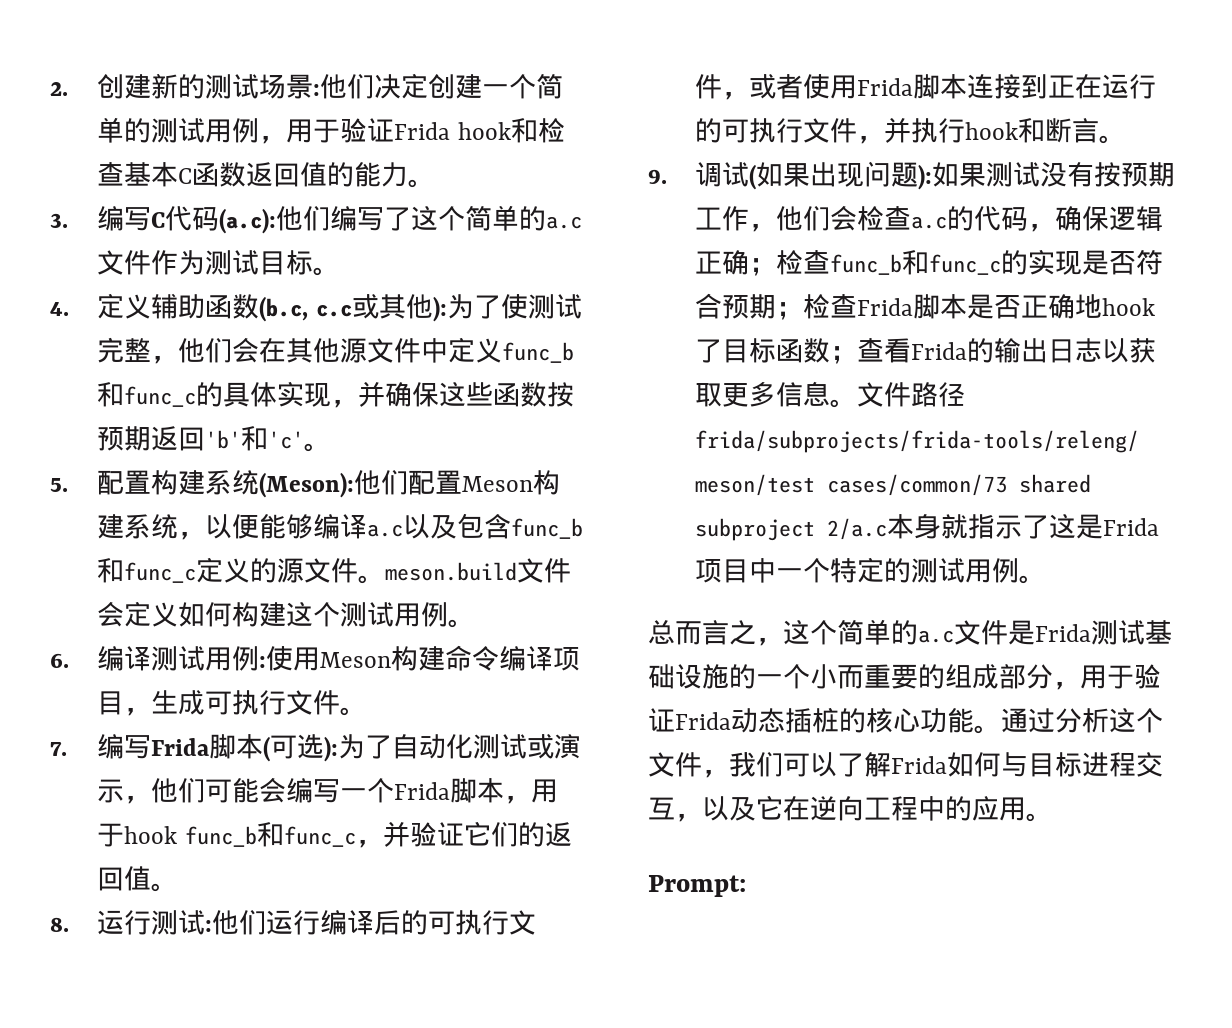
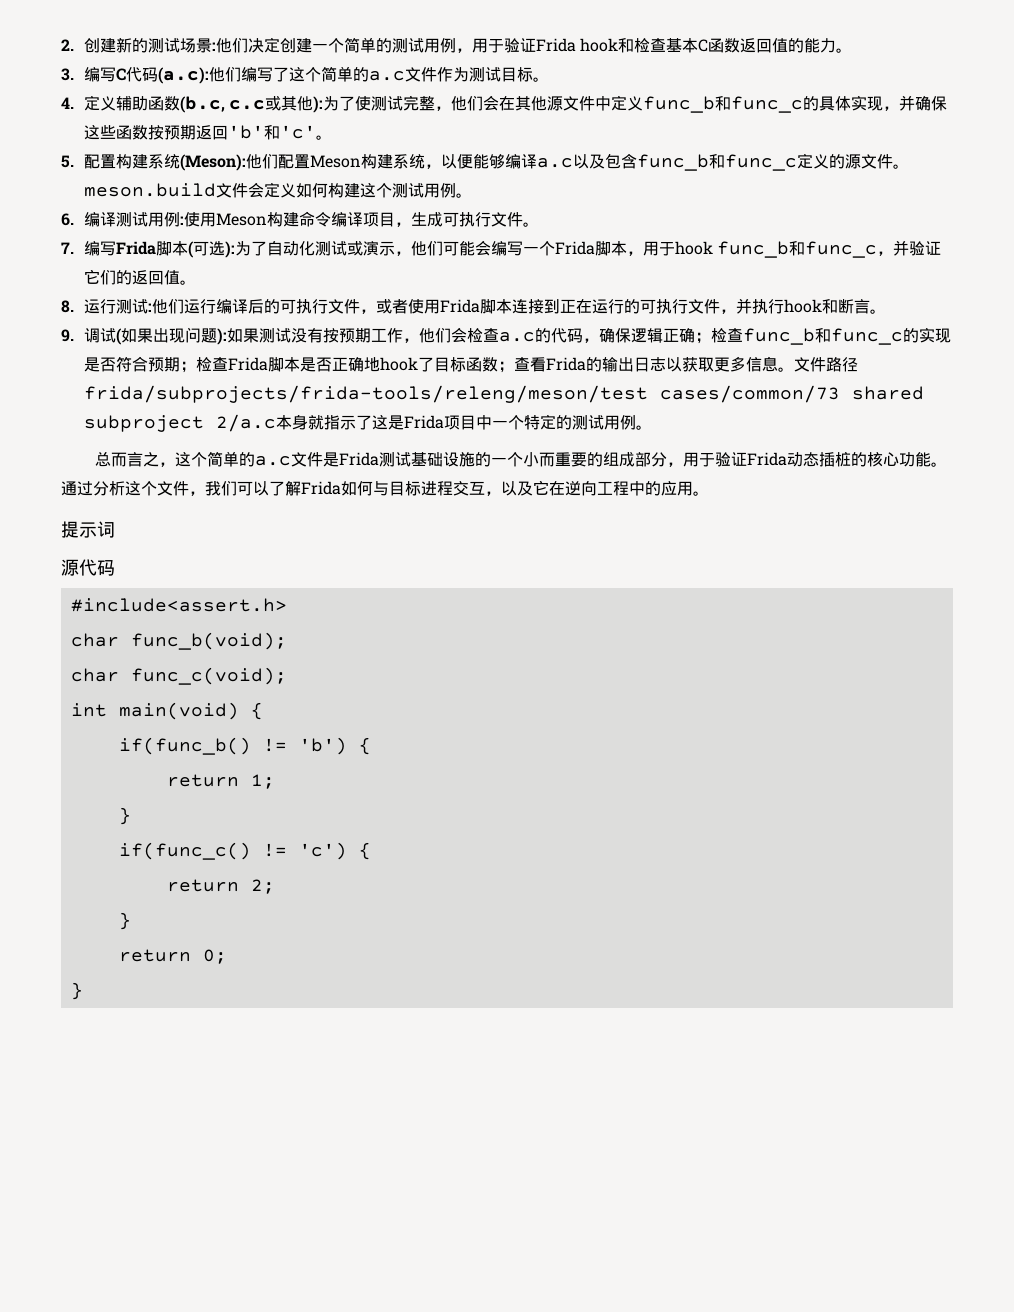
[648,875,746,897] Prompt: -> [61,521,115,538] [61,559,115,576] [70,598,287,612] [70,632,287,650] [70,667,287,685] [70,702,263,720] [118,737,371,755] [166,774,275,789] [118,807,131,825] [118,842,371,860] [166,879,275,894] [118,912,131,930] [118,949,227,964] [70,982,83,1000] 提示词 // 源代码 // #include<assert.h> // char func_b(void); // char func_c(void); // int main(void) { // if(func_b() != 'b') { // return 1; // } // if(func_c() != 'c') { // return 2; // } // return 0; // }

